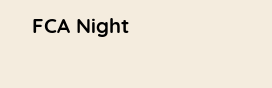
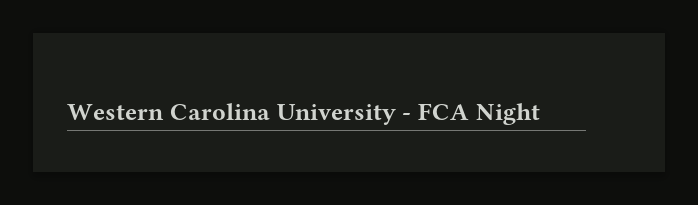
(32, 25) none -> [67,103,412,125] Western Carolina University -

